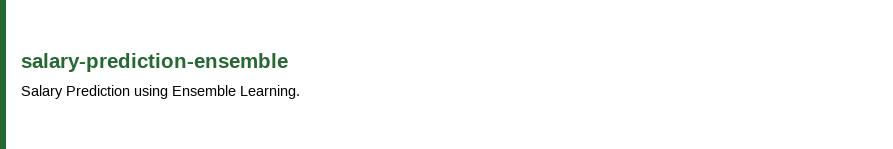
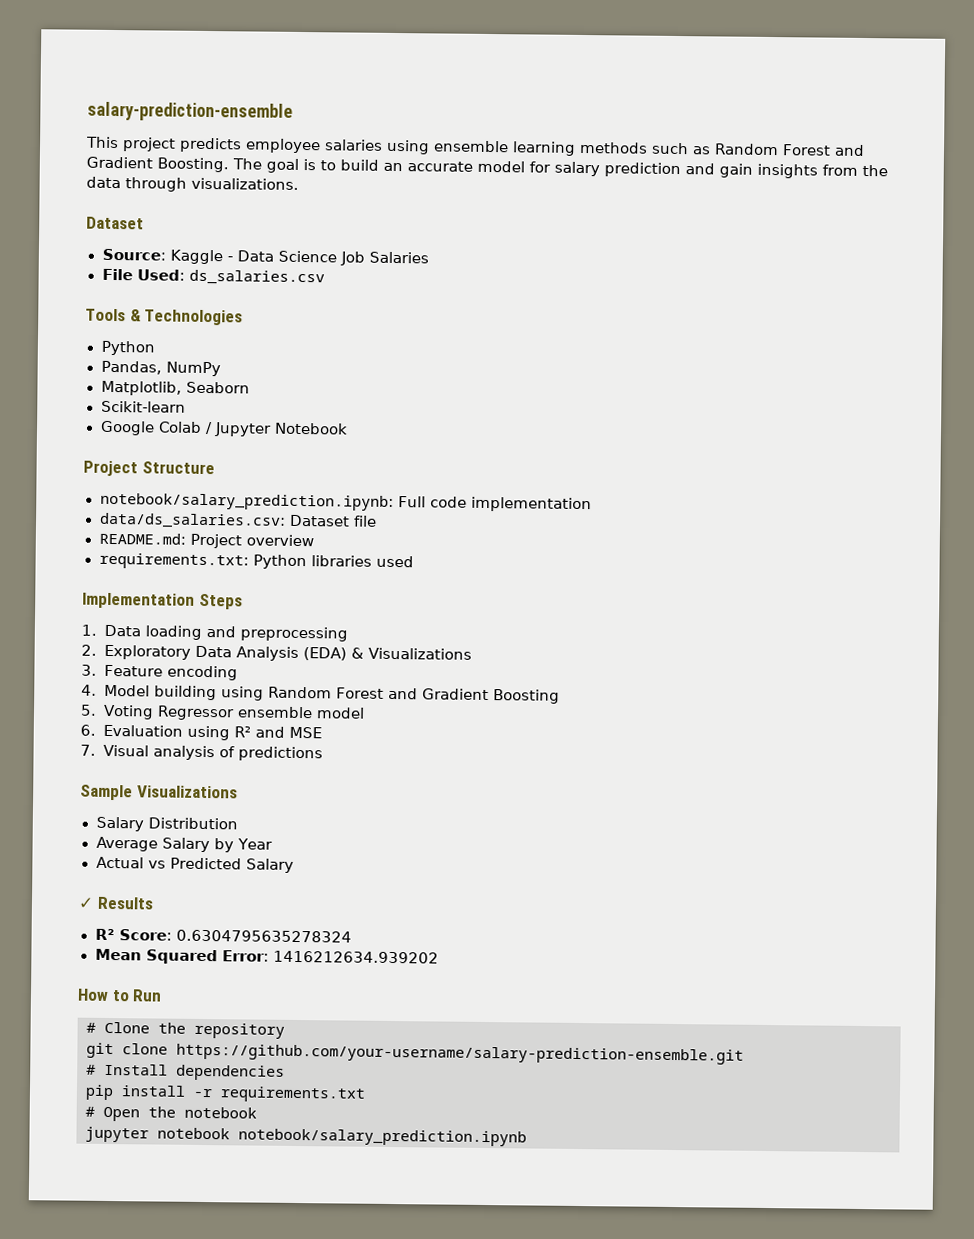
[21,85,300,99] Salary Prediction using Ensemble Learning. -> [86,136,865,156] [86,156,888,179] [86,176,299,192] [86,216,144,230] [101,248,429,266] [101,268,325,286] [85,308,244,326] [100,340,155,356] [100,360,221,377] [100,380,250,396] [100,400,186,413] [99,420,348,437] [83,460,215,477] [99,492,592,513] [98,512,377,529] [98,532,314,549] [98,552,414,570] [82,592,243,610] [81,624,349,642] [81,644,473,662] [81,664,239,681] [81,684,561,704] [80,704,366,721] [80,724,323,741] [80,744,324,762] [80,784,238,801] [95,816,238,832] [95,836,274,853] [95,856,294,873] [78,896,154,910] [94,928,352,943] [94,948,439,965] [77,988,163,1002] [86,1021,285,1039] [86,1042,744,1065] [86,1063,285,1081] [85,1084,366,1103] [85,1106,257,1122] [85,1126,527,1147] This project predicts employee salaries using ensemble learning methods such as Random Forest and Gradient Boosting. The goal is to build an accurate model for salary prediction and gain insights from the data through visualizations. // Dataset // Source: Kaggle - Data Science Job Salaries // File Used: ds_salaries.csv // Tools & Technologies // Python // Pandas, NumPy // Matplotlib, Seaborn // Scikit-learn // Google Colab / Jupyter Notebook // Project Structure // notebook/salary_prediction.ipynb: Full code implementation // data/ds_salaries.csv: Dataset file // README.md: Project overview // requirements.txt: Python libraries used // Implementation Steps // 1. Data loading and preprocessing // 2. Exploratory Data Analysis (EDA) & Visualizations // 3. Feature encoding // 4. Model building using Random Forest and Gradient Boosting // 5. Voting Regressor ensemble model // 6. Evaluation using R² and MSE // 7. Visual analysis of predictions // Sample Visualizations // Salary Distribution // Average Salary by Year // Actual vs Predicted Salary // ✓ Results // R² Score: 0.6304795635278324 // Mean Squared Error: 1416212634.939202 // How to Run // # Clone the repository // git clone https://github.com/your-username/salary-prediction-ensemble.git // # Install dependencies // pip install -r requirements.txt // # Open the notebook // jupyter notebook notebook/salary_prediction.ipynb

